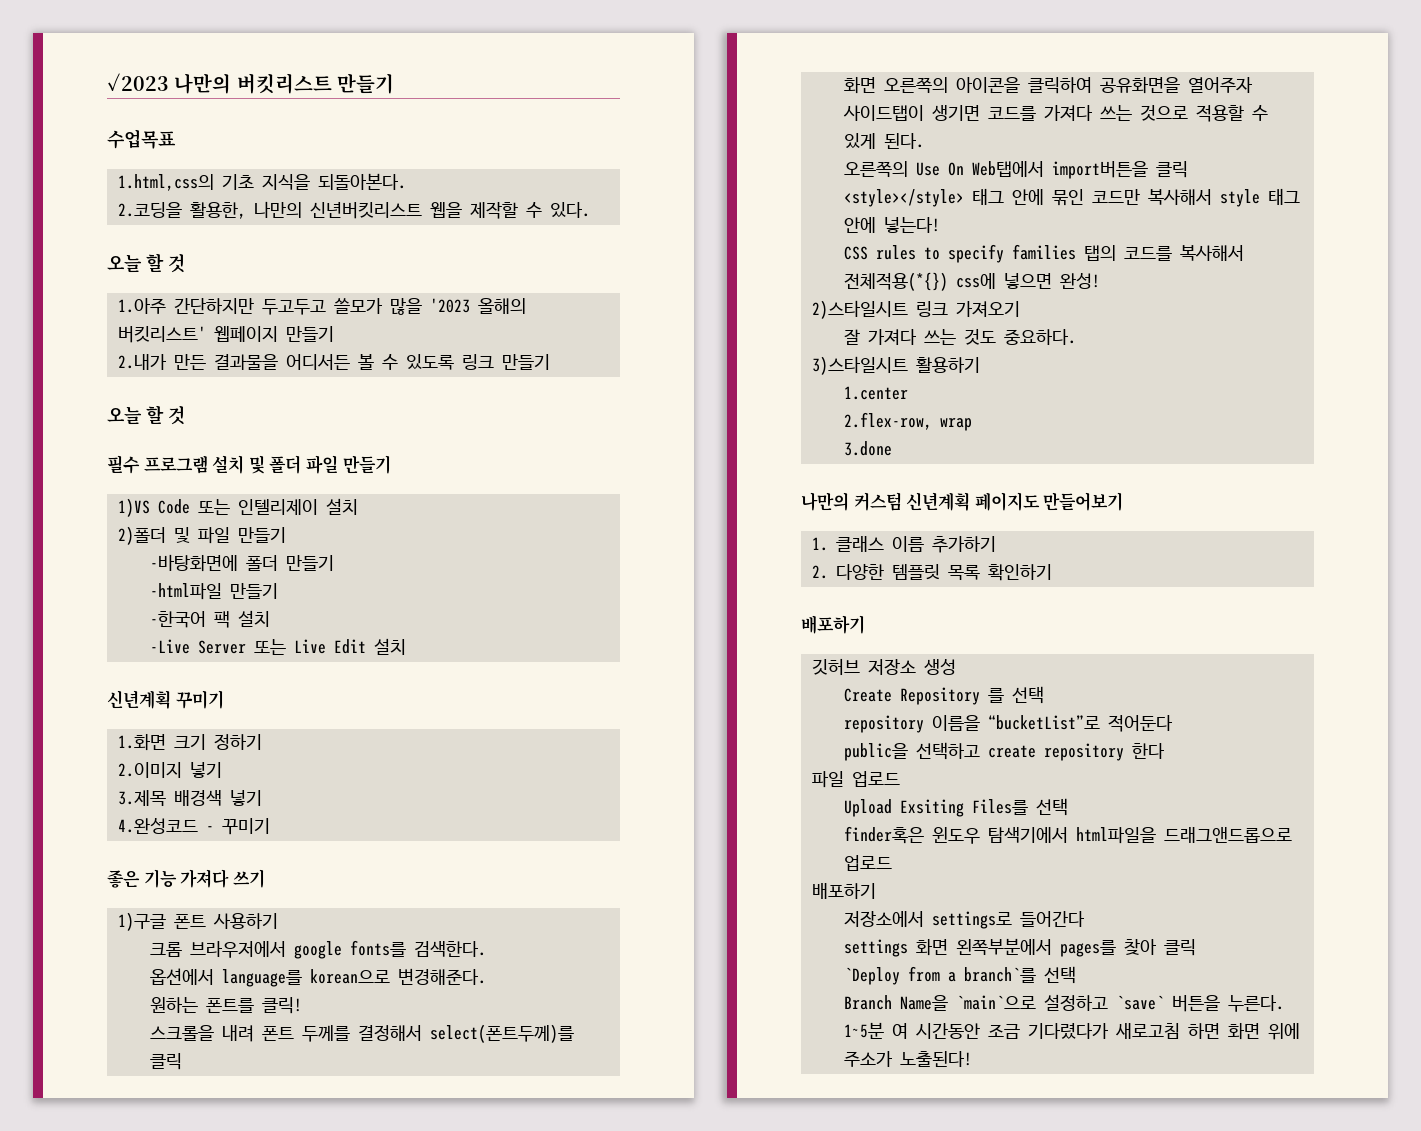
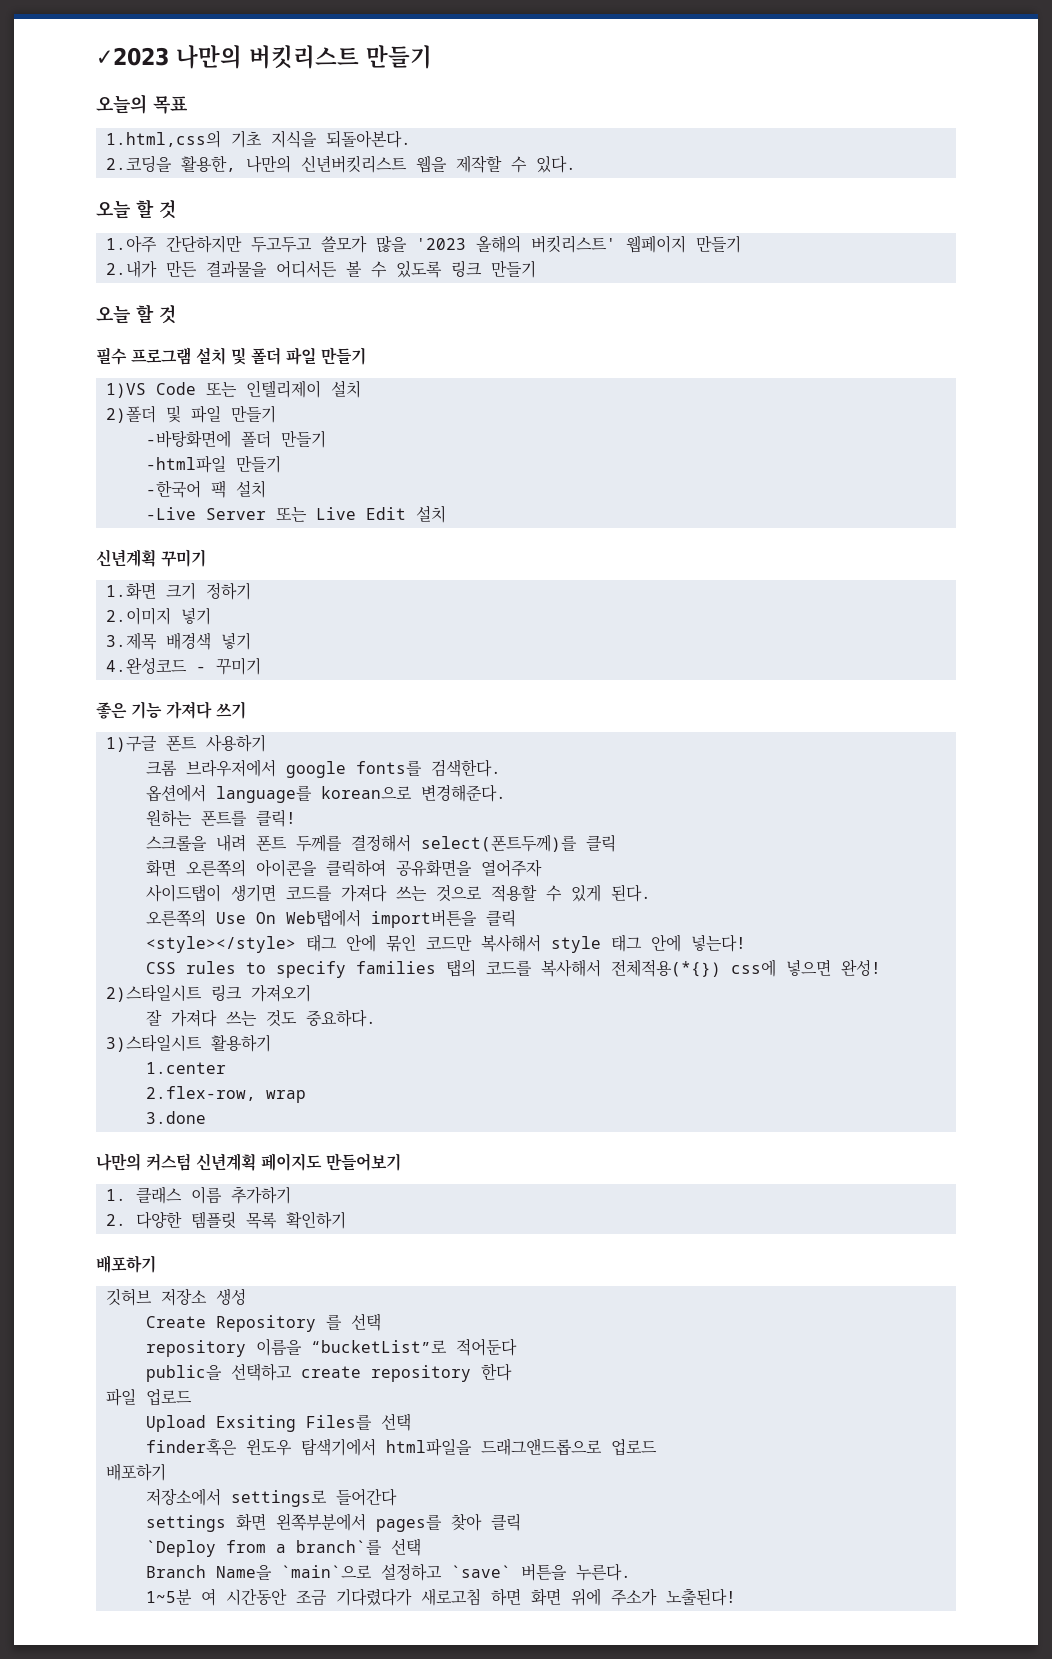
[107,129,176,149] 수업목표 -> [96,94,188,114] 오늘의 목표

